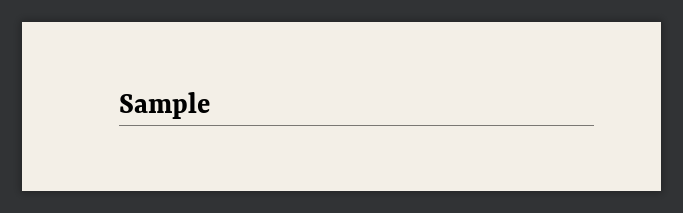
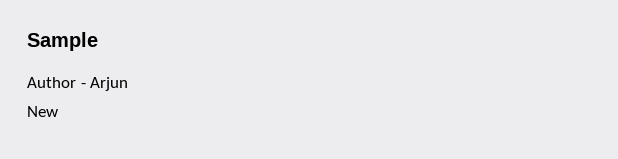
(210, 105) none -> [27,77,129,91] [27,106,58,117] // Author - Arjun // New

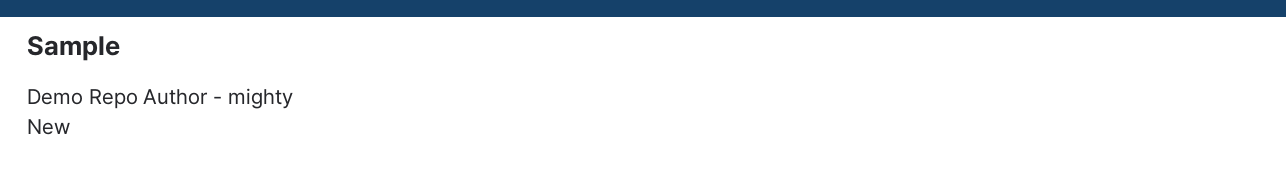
(98, 41) none -> [27,89,138,109] Demo Repo
[90,77,129,91] Arjun -> [227,88,293,109] mighty

